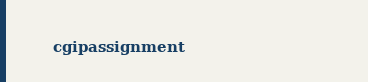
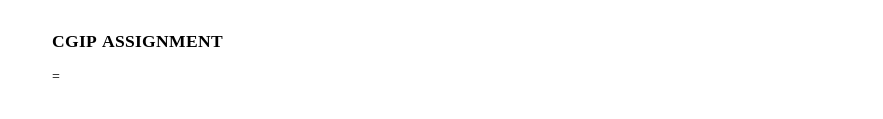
[53,41,185,55] cgipassignment -> [52,36,223,47] [52,74,60,81] CGIP ASSIGNMENT // =

